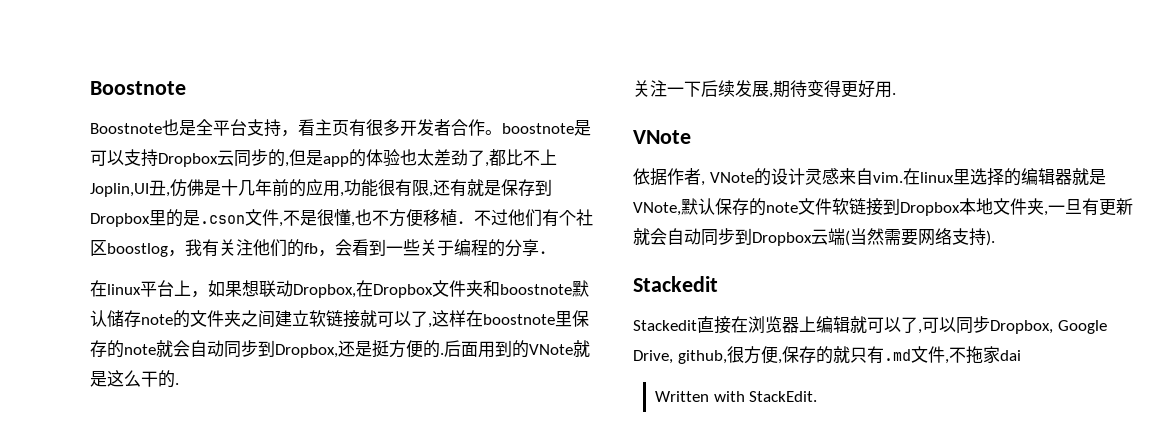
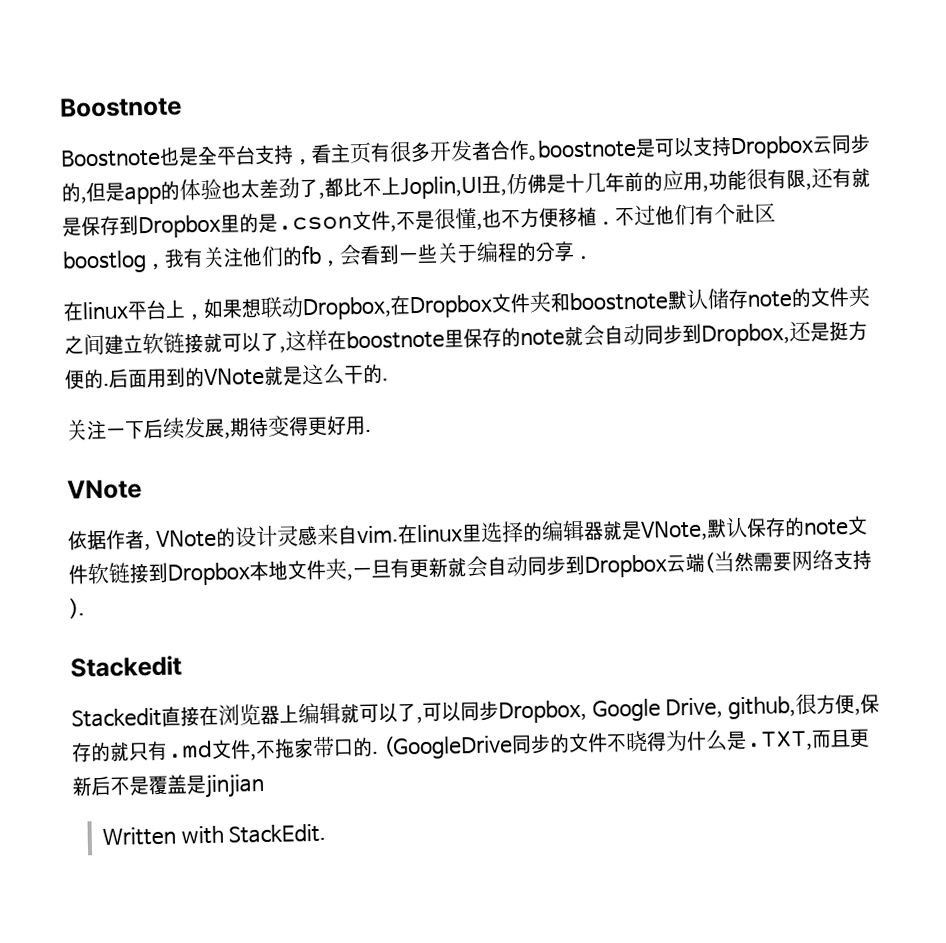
[999,350,1021,361] dai -> [312,728,870,760] [72,773,265,799] 带口的. (GoogleDrive同步的文件不晓得为什么是.TXT,而且更新后不是覆盖是jinjian

